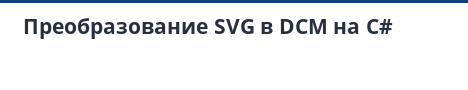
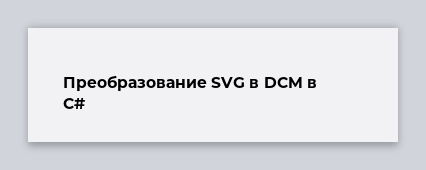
[333,22,361,34] на -> [306,79,317,88] в

